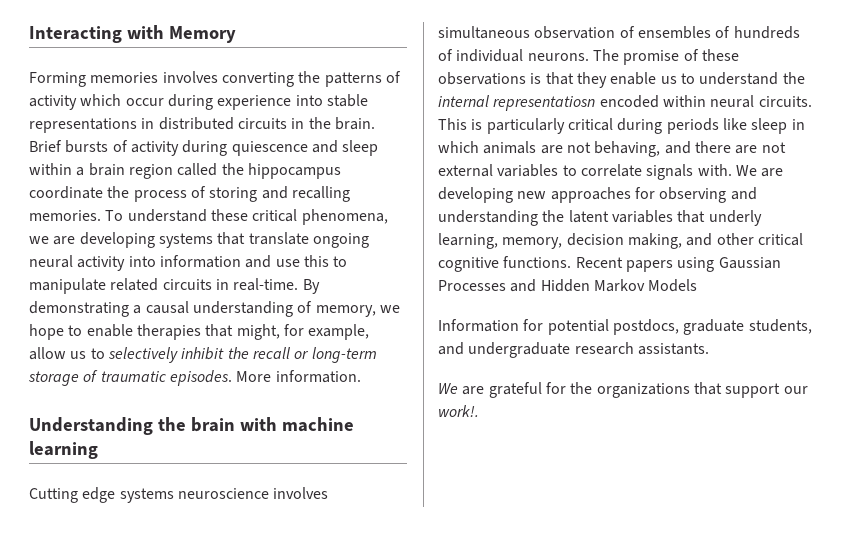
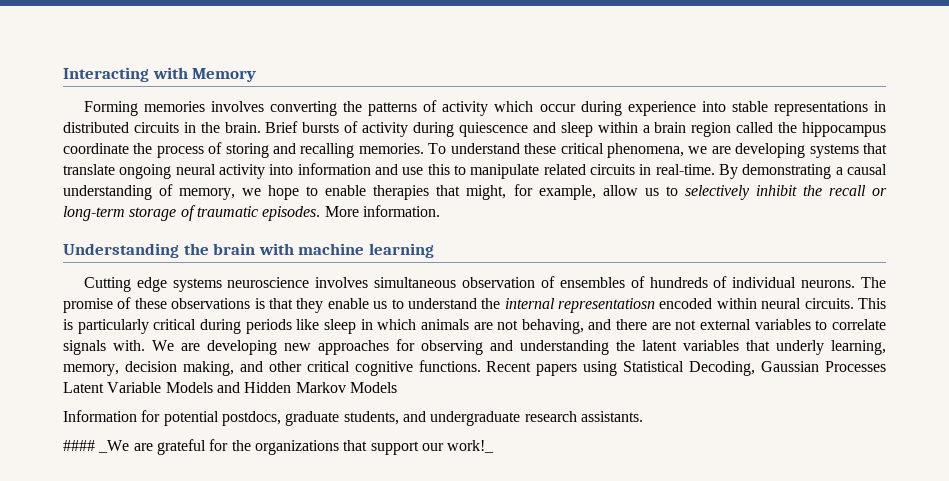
[718,257,781,269] [438,280,506,291] Gaussian Processes -> [623,361,887,376] [63,382,213,393] Statistical Decoding, Gaussian Processes Latent Variable Models
[438,383,458,394] We -> [63,440,130,453] #### _We
[438,405,479,417] work!. -> [447,440,495,453] work!_

